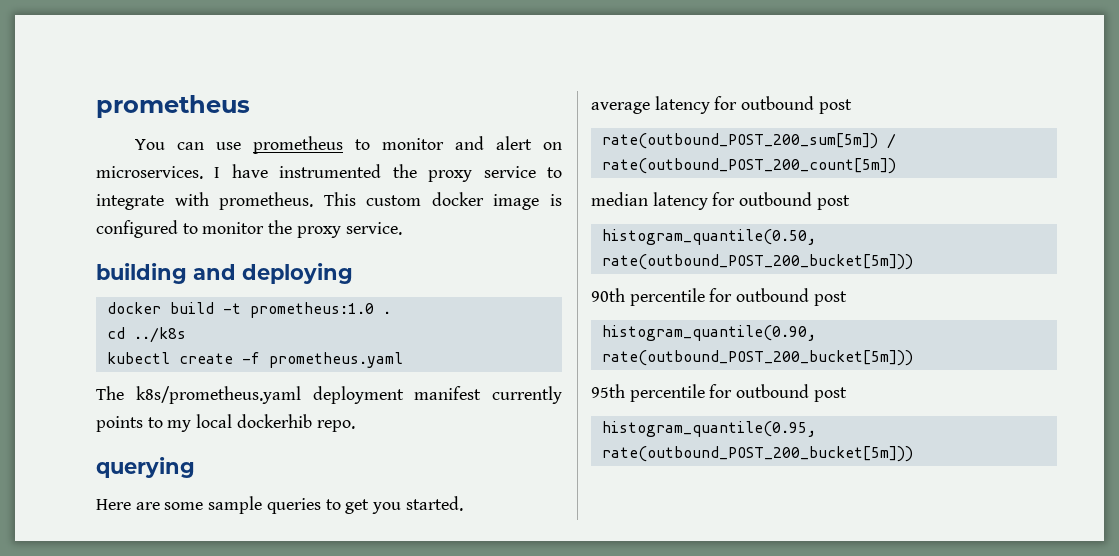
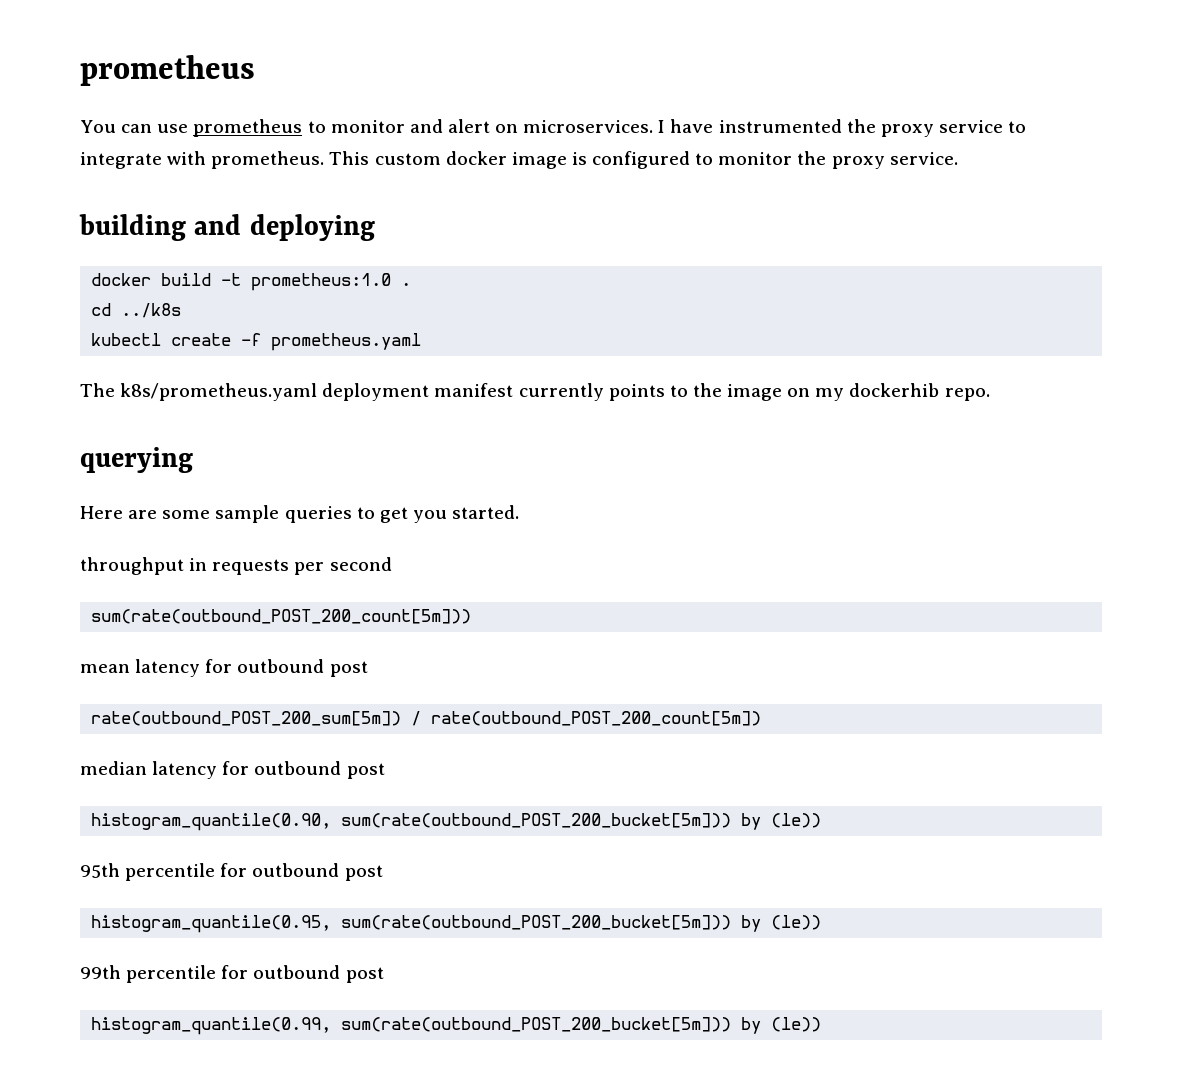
[167,414,233,432] my local -> [692,383,845,401] the image on my
[591,102,650,114] average -> [80,557,392,575] [91,609,472,624] [80,664,130,673] throughput in requests per second // sum(rate(outbound_POST_200_count[5m])) // mean
[601,229,816,245] [601,254,913,270] [591,288,847,306] [601,325,816,341] [601,350,913,366] histogram_quantile(0.50, rate(outbound_POST_200_bucket[5m])) // 90th percentile for outbound post // histogram_quantile(0.90, rate(outbound_POST_200_bucket[5m])) -> [91,813,822,831] histogram_quantile(0.90, sum(rate(outbound_POST_200_bucket[5m])) by (le))
[601,446,913,462] rate(outbound_POST_200_bucket[5m])) -> [341,915,822,932] [80,965,384,983] [91,1017,822,1035] sum(rate(outbound_POST_200_bucket[5m])) by (le)) // 99th percentile for outbound post // histogram_quantile(0.99, sum(rate(outbound_POST_200_bucket[5m])) by (le))

